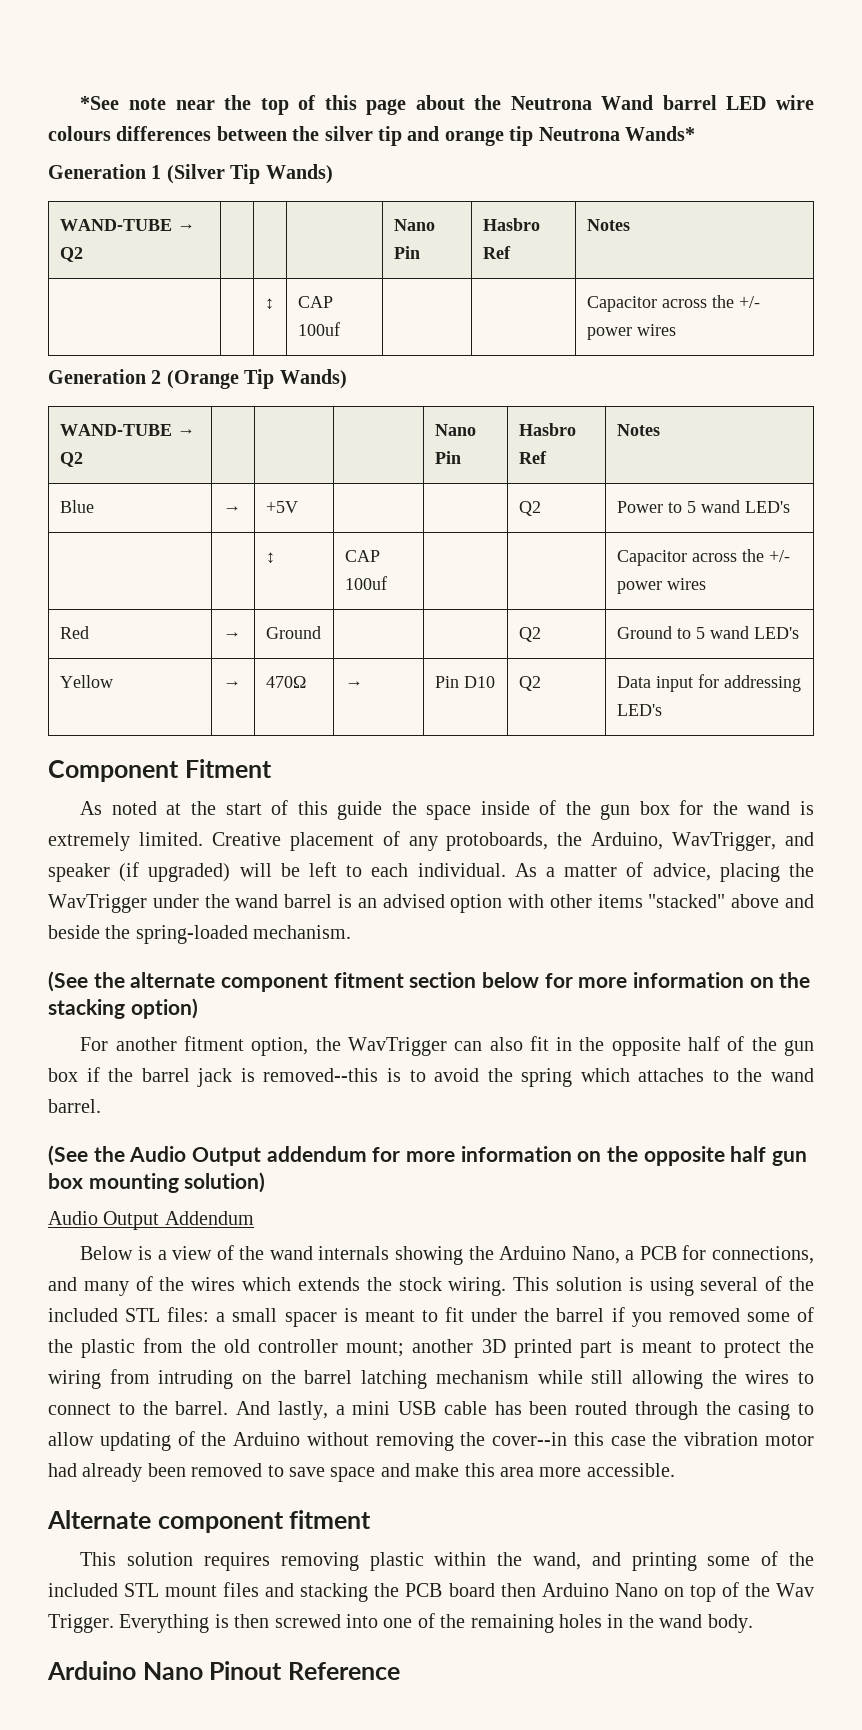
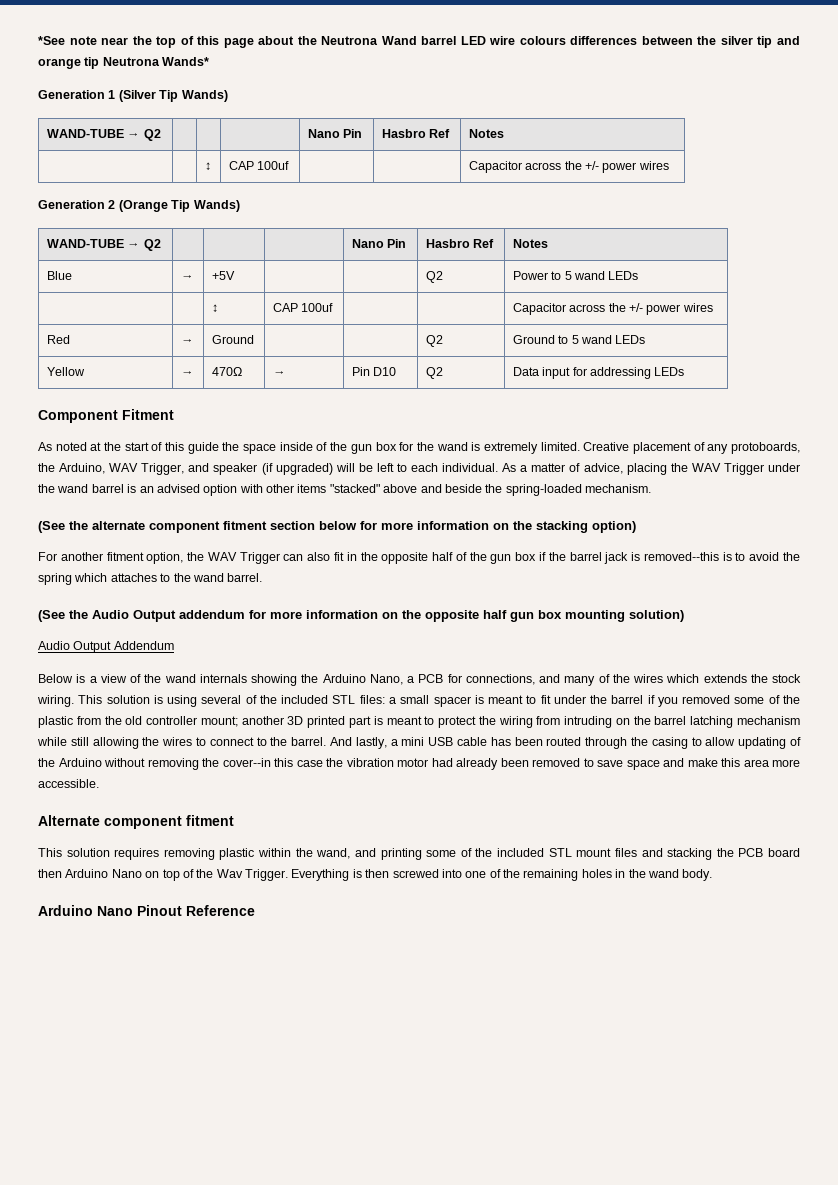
[744,501,790,513] LED's -> [608,271,639,280] LEDs
[753,627,799,639] LED's -> [615,335,646,344] LEDs
[616,704,662,716] LED's -> [654,367,685,376] LEDs
[672,832,777,851] WavTrigger, -> [109,463,185,475] WAV Trigger,
[48,894,147,913] WavTrigger -> [691,463,764,475] WAV Trigger
[347,1037,447,1056] WavTrigger -> [207,552,280,564] WAV Trigger

